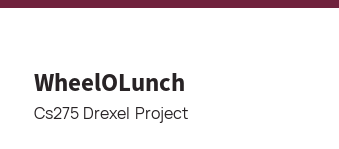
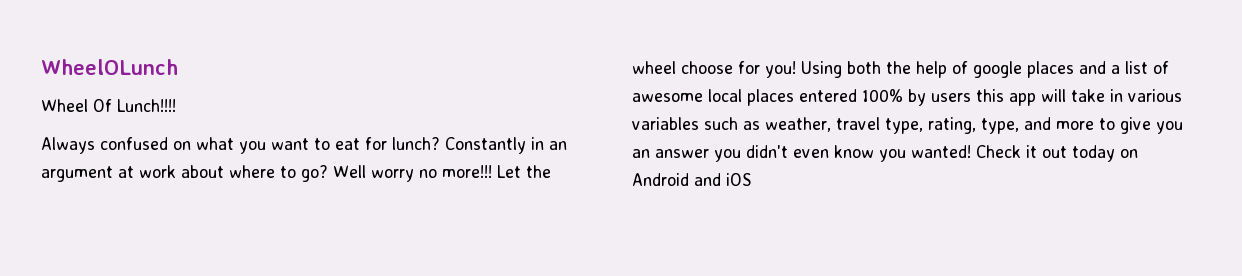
[34,107,188,123] Cs275 Drexel Project -> [41,99,176,112] [41,137,567,154] [41,165,551,182] [632,61,1169,78] [632,89,1182,106] [632,117,1183,134] [632,145,1138,162] [632,173,752,186] Wheel Of Lunch!!!! // Always confused on what you want to eat for lunch? Constantly in an argument at work about where to go? Well worry no more!!! Let the wheel choose for you! Using both the help of google places and a list of awesome local places entered 100% by users this app will take in various variables such as weather, travel type, rating, type, and more to give you an answer you didn't even know you wanted! Check it out today on Android and iOS

